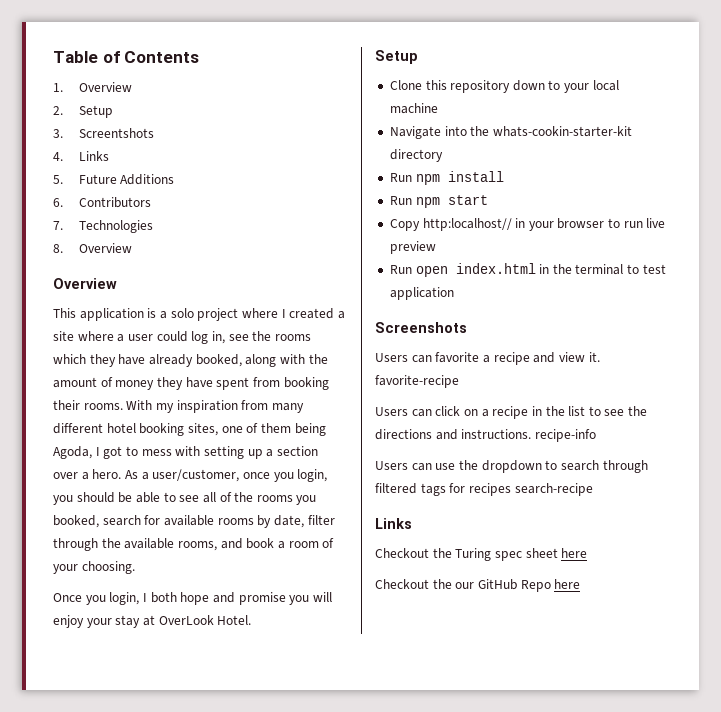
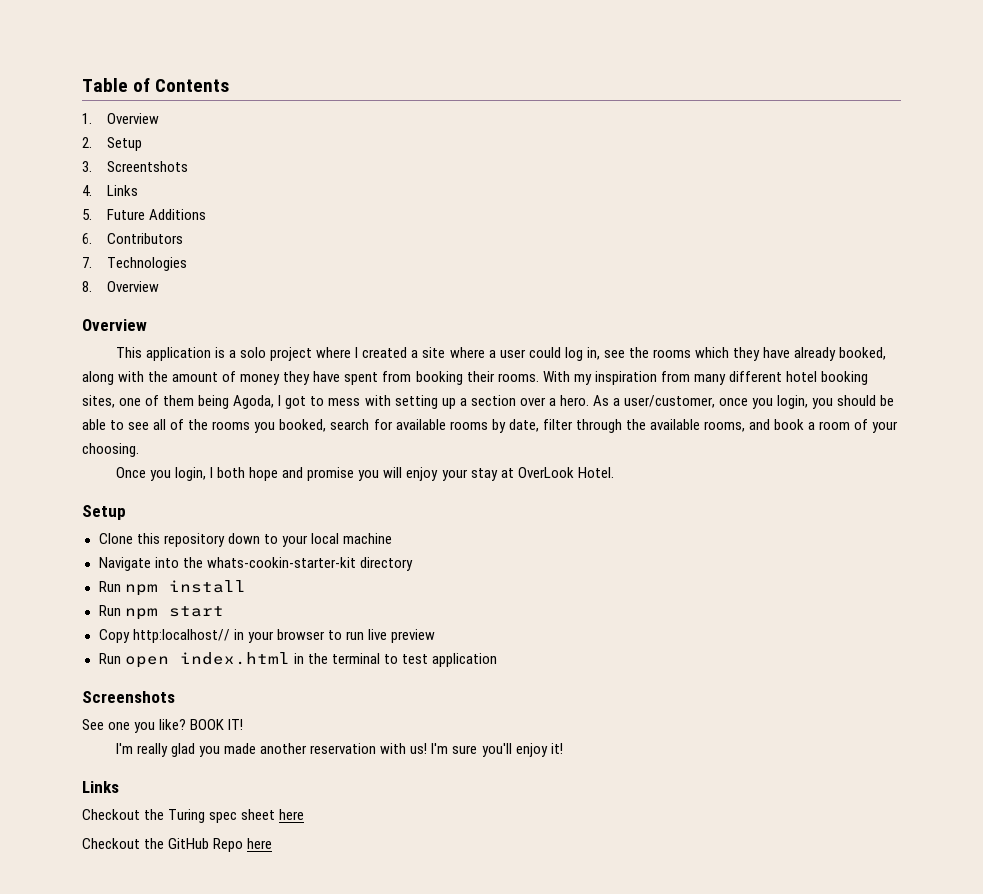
[375,352,600,365] [375,375,459,388] [375,406,648,419] [375,429,596,442] [375,460,648,473] [375,483,593,496] Users can favorite a recipe and view it. favorite-recipe // Users can click on a recipe in the list to see the directions and instructions. recipe-info // Users can use the dropdown to search through filtered tags for recipes search-recipe -> [82,719,244,733] [115,743,563,757] See one you like? BOOK IT! // I'm really glad you made another reservation with us! I'm sure you'll enjoy it!
[455,582,475,589] our -> (165, 843) none

